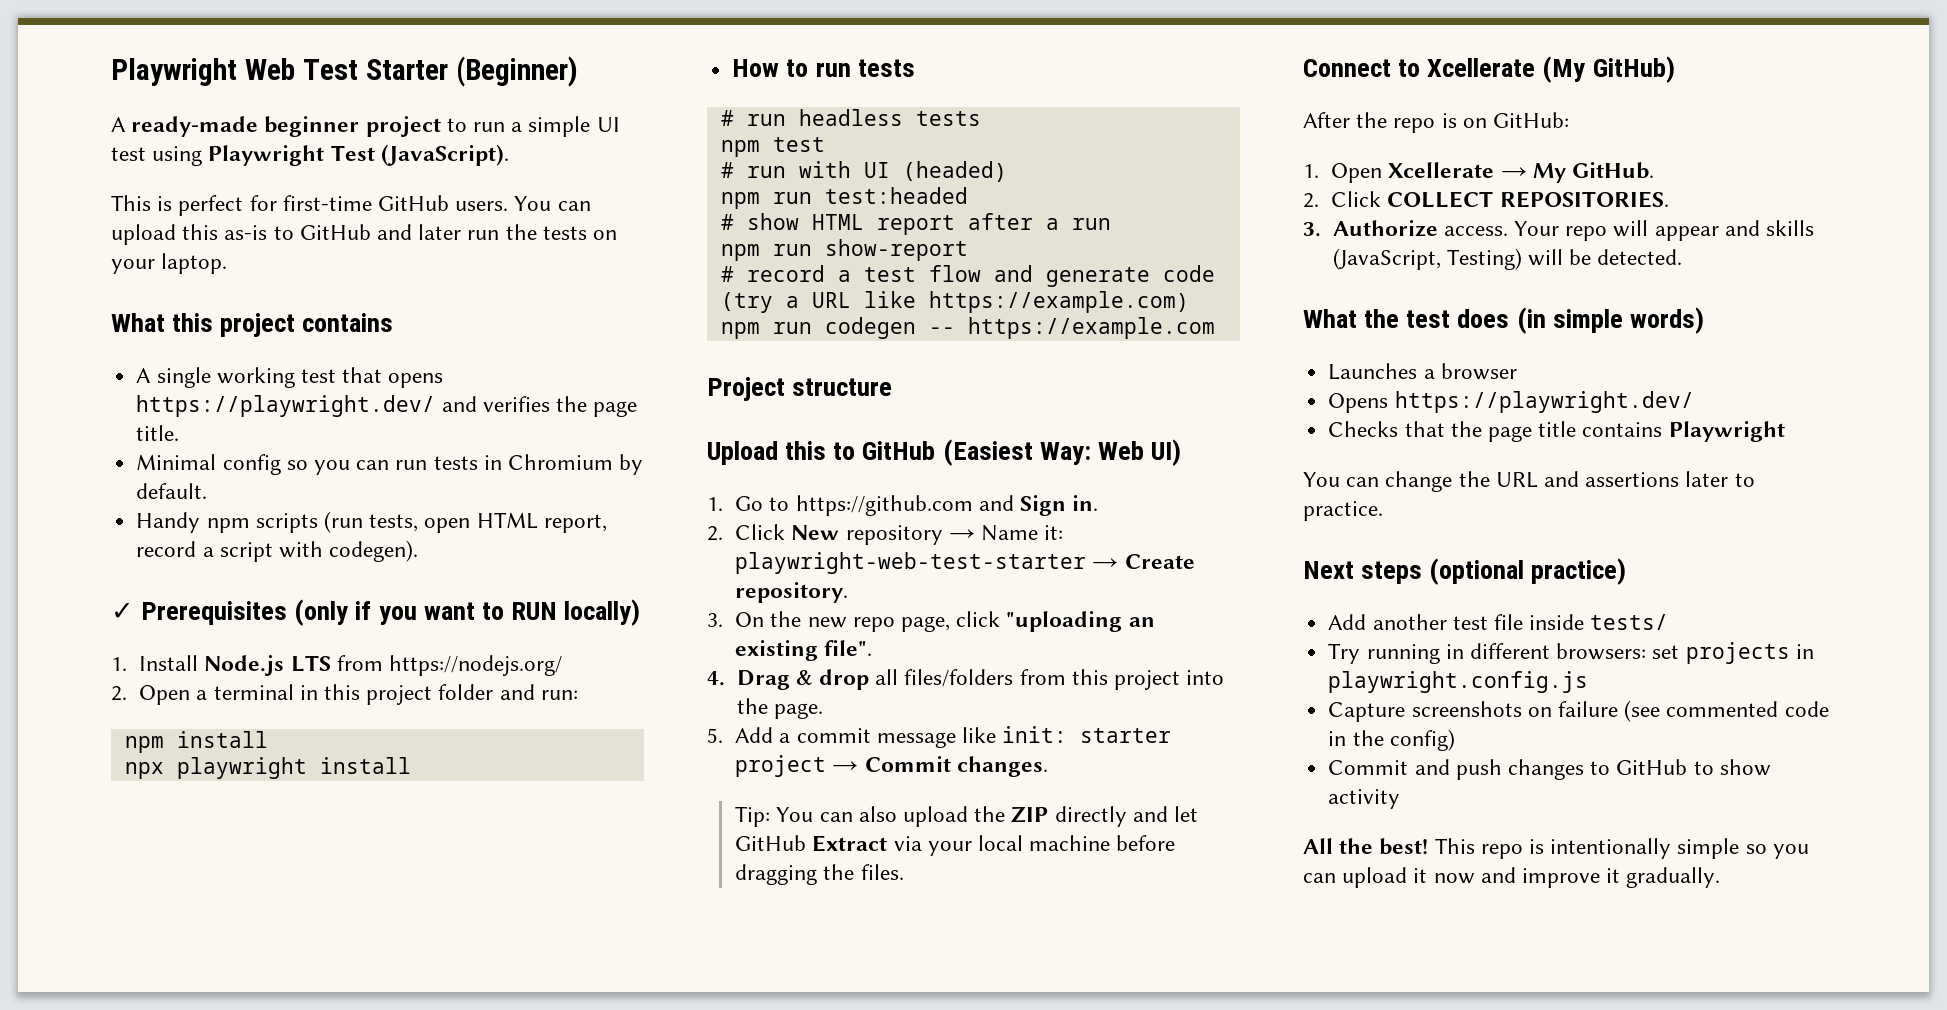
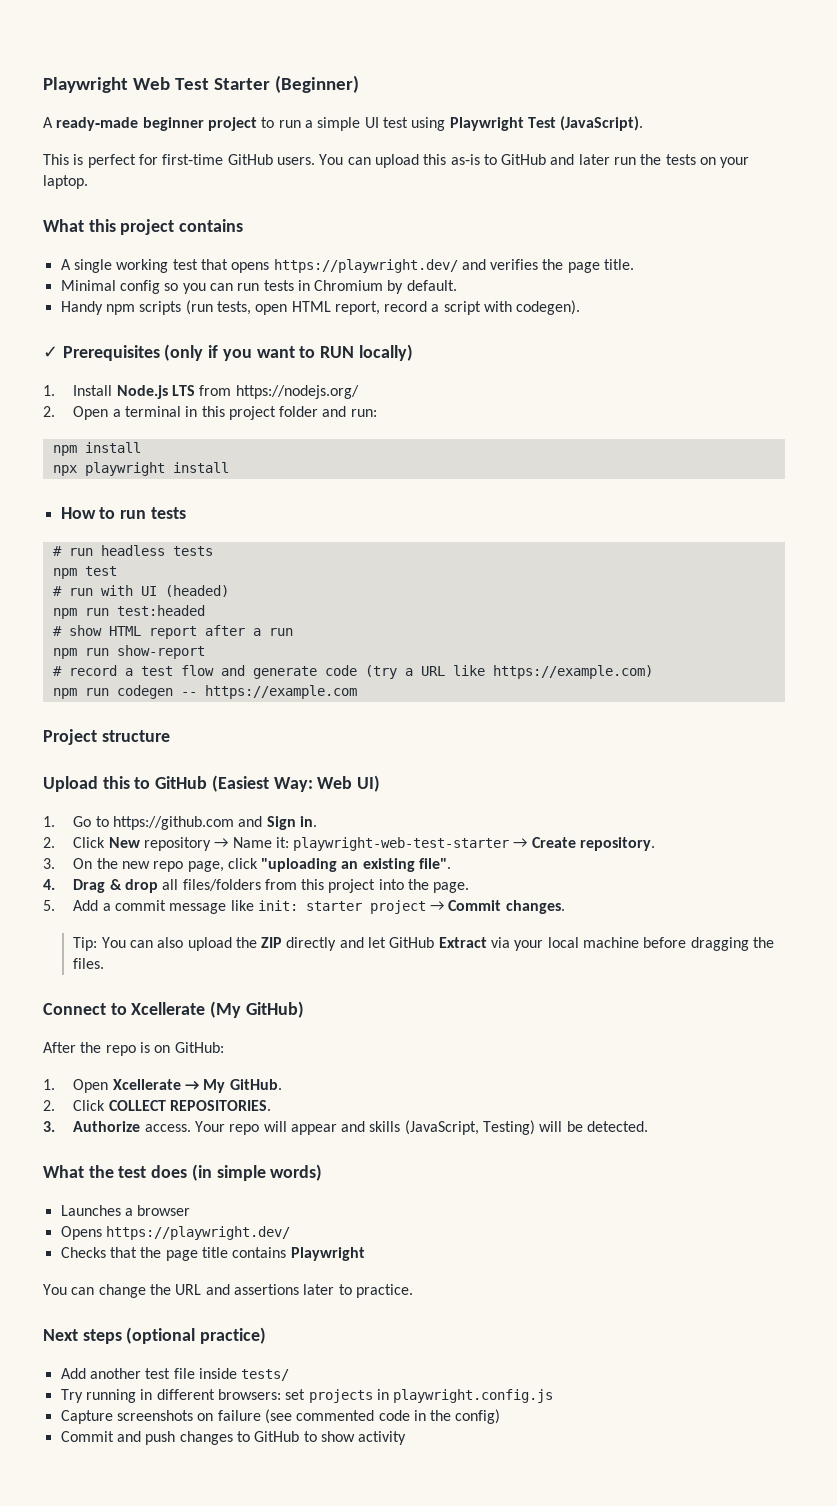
[1303,838,1809,859] [1303,867,1721,888] // All the best! This repo is intentionally simple so you can upload it now and improve it gradually. -> (407, 1438) none

